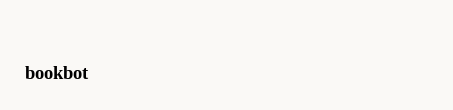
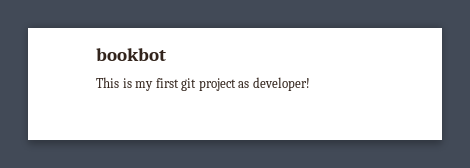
(89, 72) none -> [96,77,310,91] // This is my first git project as developer!

